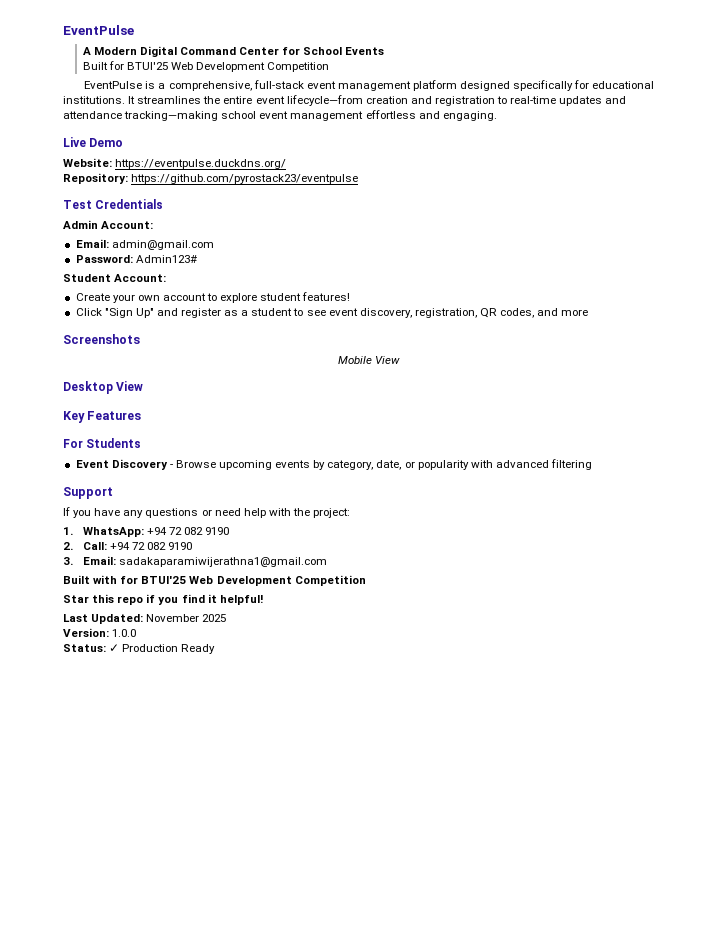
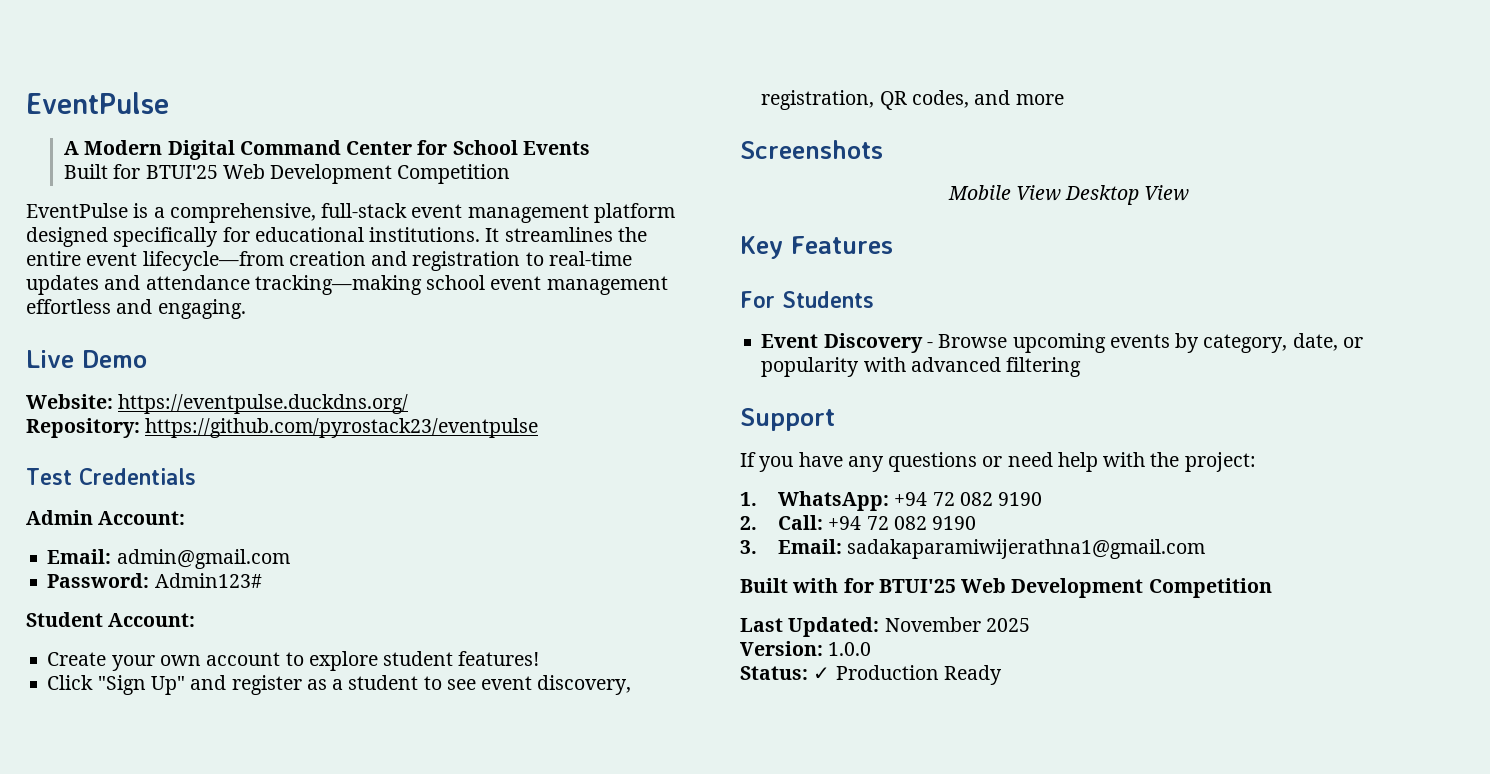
(401, 360) // -> (1061, 193) none
[63,594,263,605] // Star this repo if you find it helpful! -> (1272, 588) none

